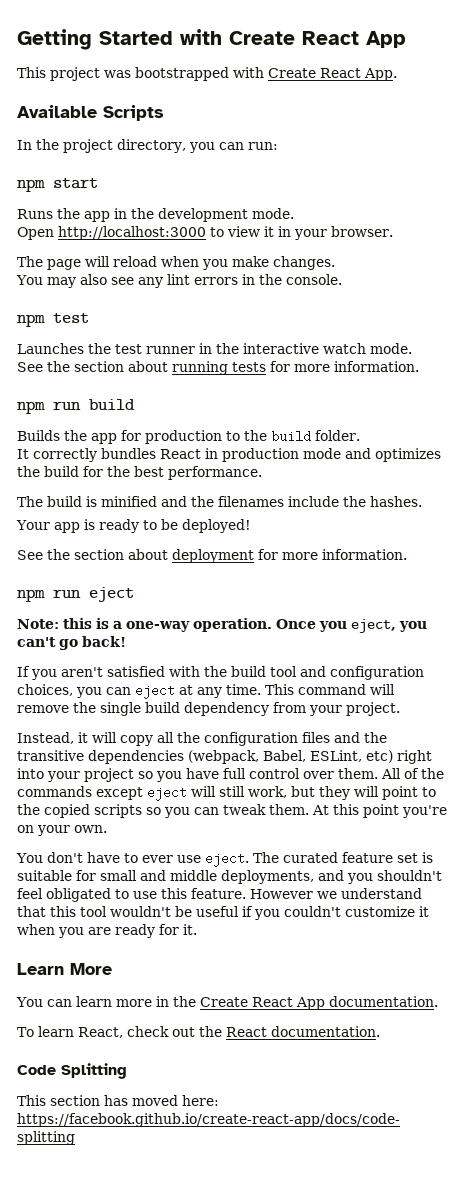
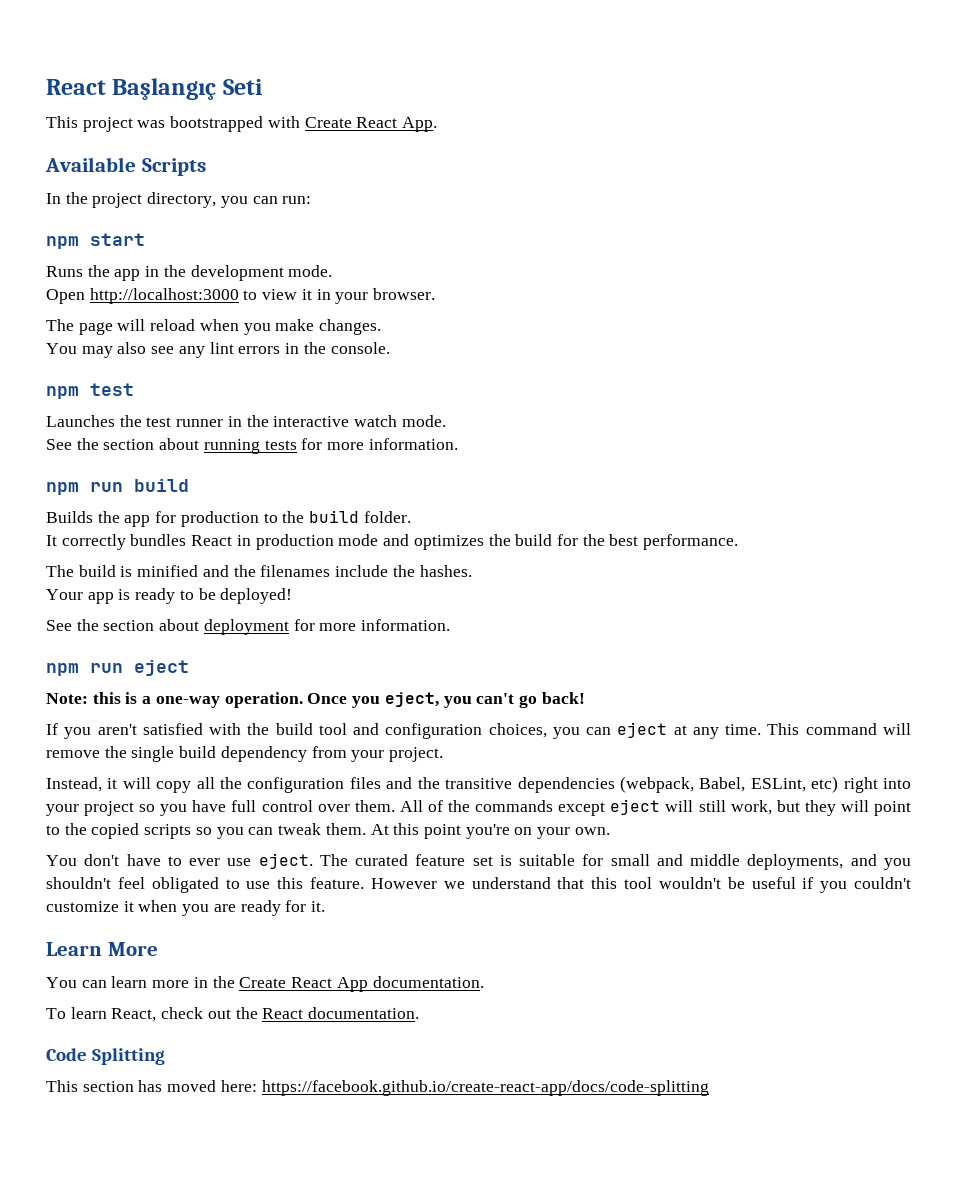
[17,29,406,50] Getting Started with Create React App -> [46,78,263,100] React Başlangıç Seti

